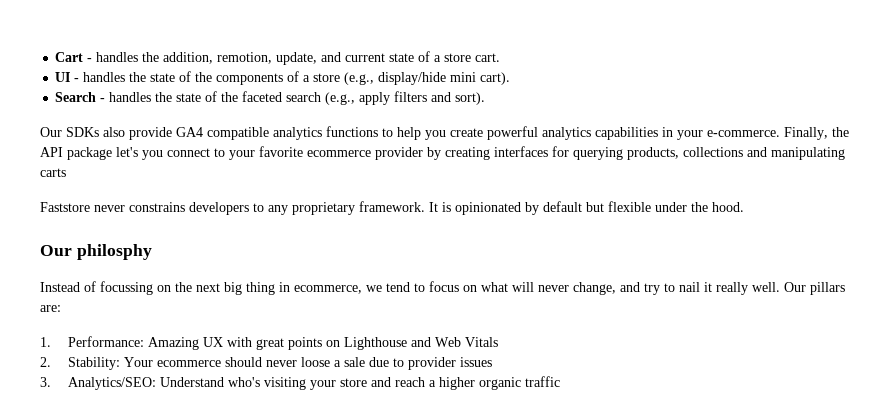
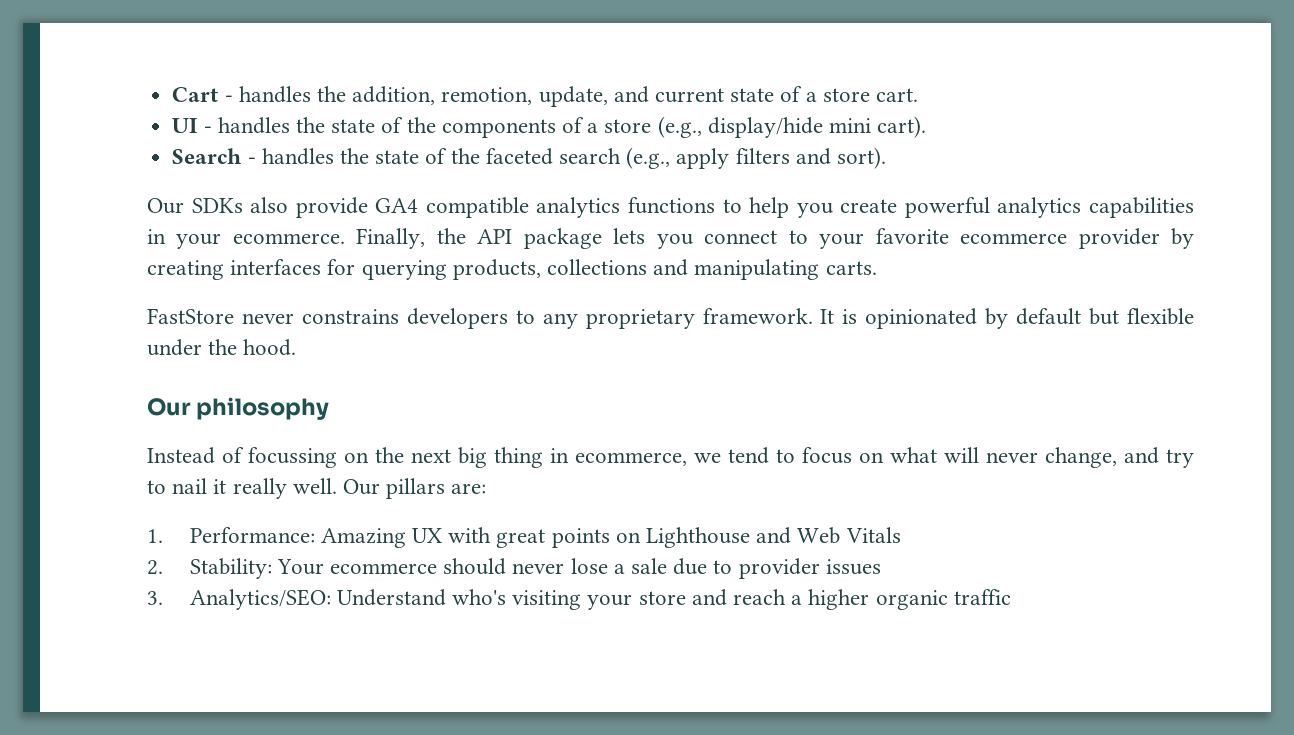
[707,130,780,137] e-commerce. -> [232,233,345,244] ecommerce.
[116,147,138,157] let's -> [613,228,646,244] lets
[40,168,66,177] [40,202,90,212] carts // Faststore -> [825,261,877,275] [147,308,234,324] carts. // FastStore
[76,244,152,260] philosphy -> [196,397,330,420] philosophy
[300,357,330,367] loose -> [570,558,608,574] lose

